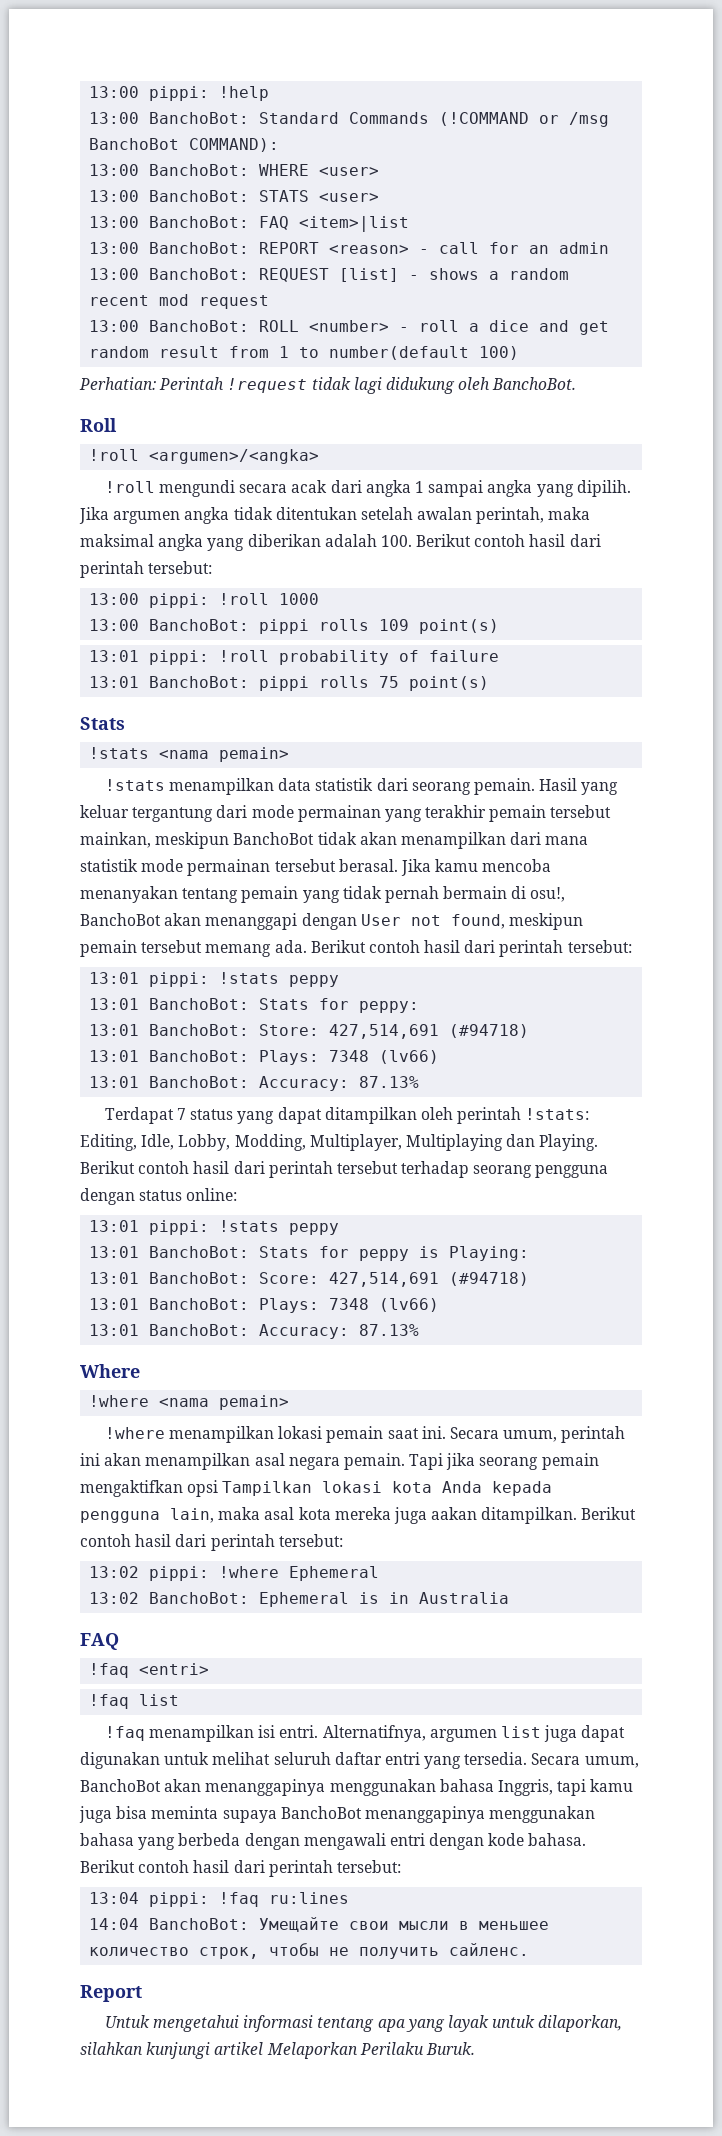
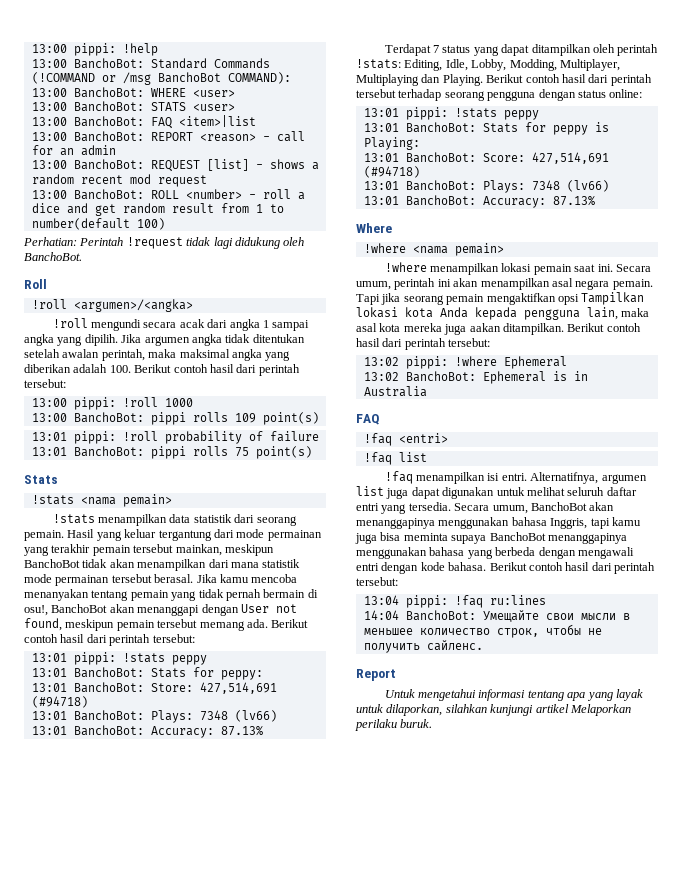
[359,2042,475,2055] Perilaku Buruk. -> [355,719,433,731] perilaku buruk.

